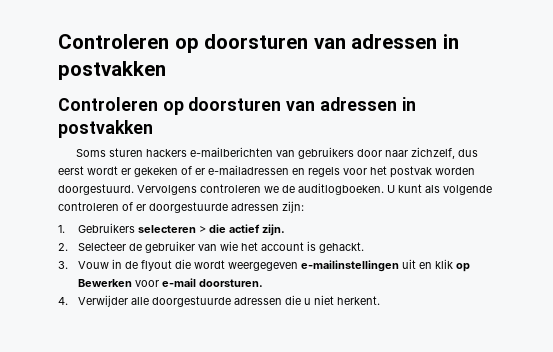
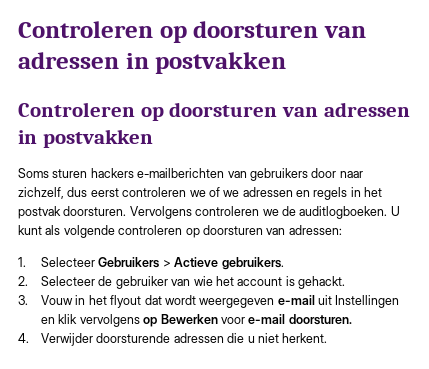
[87,165,289,177] wordt er gekeken of er e-mailadressen -> [122,187,293,197] controleren we of we adressen
[343,168,367,175] voor -> [350,187,361,197] in
[435,167,475,175] [58,184,134,195] worden doorgestuurd. -> [63,206,127,216] doorsturen.
[122,201,304,213] [58,223,286,236] of er doorgestuurde adressen zijn: // 1. Gebruikers selecteren > die actief zijn. -> [185,225,342,238] [18,257,284,270] op doorsturen van adressen: // 1. Selecteer Gebruikers > Actieve gebruikers.
[125,259,417,272] de flyout die wordt weergegeven e-mailinstellingen uit -> [88,295,400,308] het flyout dat wordt weergegeven e-mail uit Instellingen
(454, 264) none -> [79,314,140,327] vervolgens
[131,296,232,307] alle doorgestuurde -> [96,333,171,343] doorsturende

